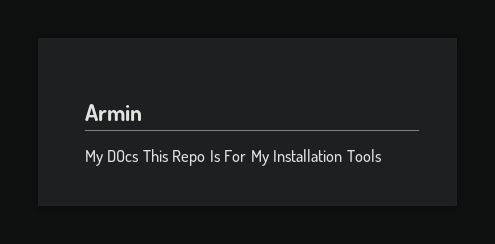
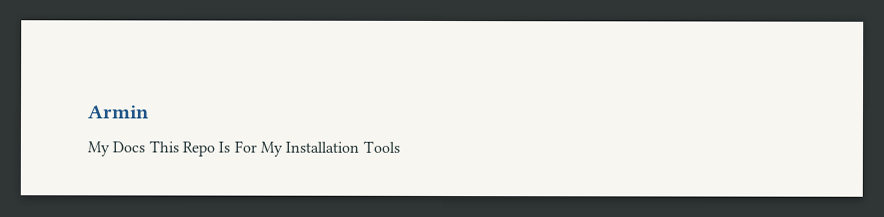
[107,150,139,162] DOcs -> [112,141,146,153] Docs

